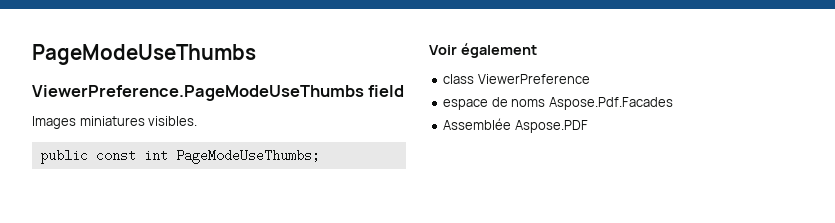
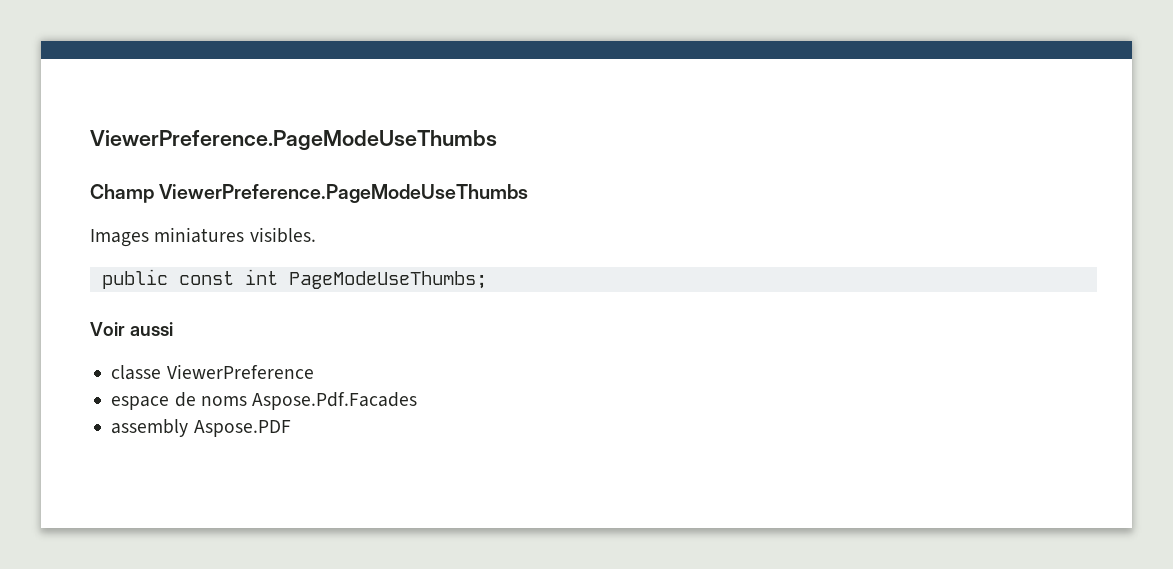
[32,44,256,65] [32,85,405,101] PageModeUseThumbs // ViewerPreference.PageModeUseThumbs field -> [90,130,497,151] [90,184,529,203] ViewerPreference.PageModeUseThumbs // Champ ViewerPreference.PageModeUseThumbs
[460,43,537,58] [443,74,475,84] également // class -> [129,322,173,336] [111,365,162,380] aussi // classe
[443,118,512,130] Assemblée -> [111,419,189,437] assembly

